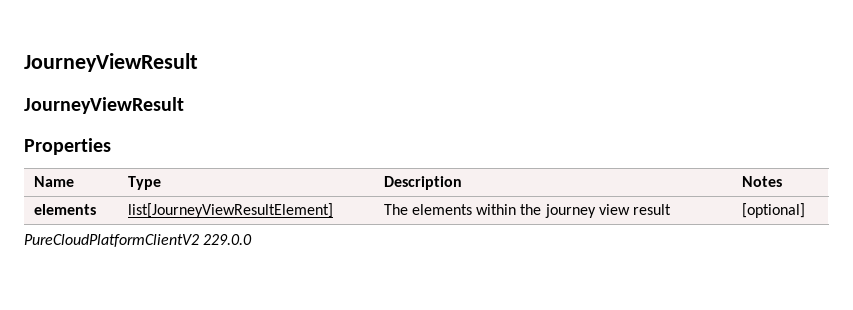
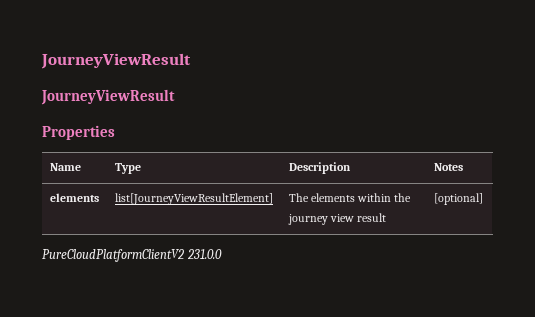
[203,234,253,245] 229.0.0 -> [186,249,222,259] 231.0.0

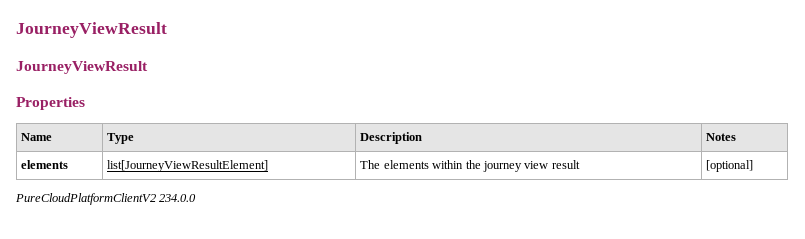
[186,249,222,259] 231.0.0 -> [159,194,197,202] 234.0.0

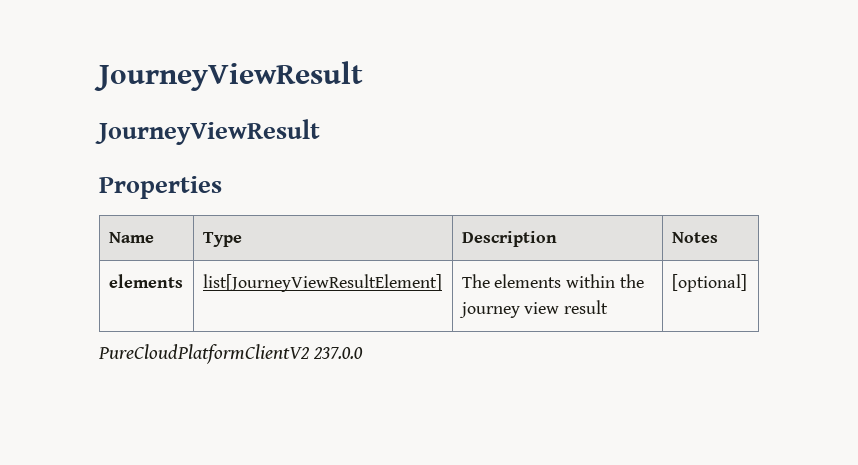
[159,194,197,202] 234.0.0 -> [313,347,364,359] 237.0.0

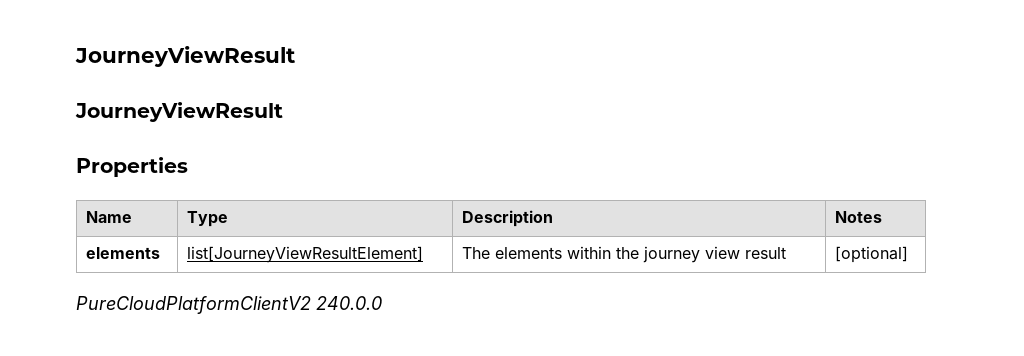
[313,347,364,359] 237.0.0 -> [316,296,383,310] 240.0.0

